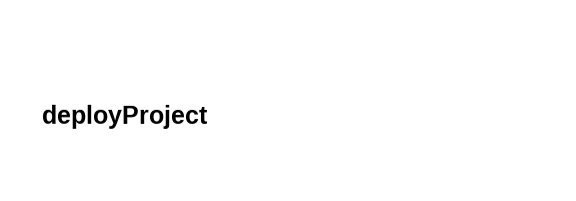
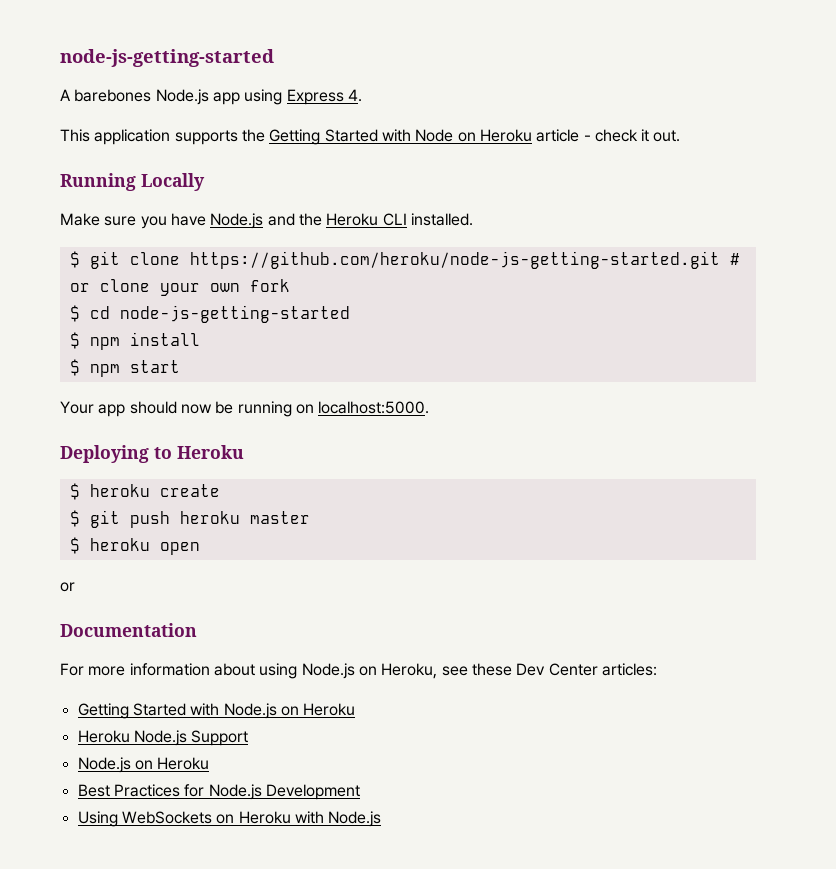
[41,104,208,129] deployProject -> [60,49,274,67] [60,89,362,105] [60,129,681,145] [60,173,205,191] [60,213,473,229] [69,251,740,269] [69,279,290,296] [69,305,350,323] [69,332,200,350] [69,359,180,377] [60,401,430,417] [60,445,244,463] [69,483,220,500] [69,510,310,528] [69,537,200,555] [60,582,75,592] [60,623,197,637] [60,663,657,679] [77,703,356,719] [77,730,249,746] [77,757,210,773] [77,784,360,800] [77,811,382,827] node-js-getting-started // A barebones Node.js app using Express 4. // This application supports the Getting Started with Node on Heroku article - check it out. // Running Locally // Make sure you have Node.js and the Heroku CLI installed. // $ git clone https://github.com/heroku/node-js-getting-started.git # or clone your own fork // $ cd node-js-getting-started // $ npm install // $ npm start // Your app should now be running on localhost:5000. // Deploying to Heroku // $ heroku create // $ git push heroku master // $ heroku open // or // Documentation // For more information about using Node.js on Heroku, see these Dev Center articles: // Getting Started with Node.js on Heroku // Heroku Node.js Support // Node.js on Heroku // Best Practices for Node.js Development // Using WebSockets on Heroku with Node.js

